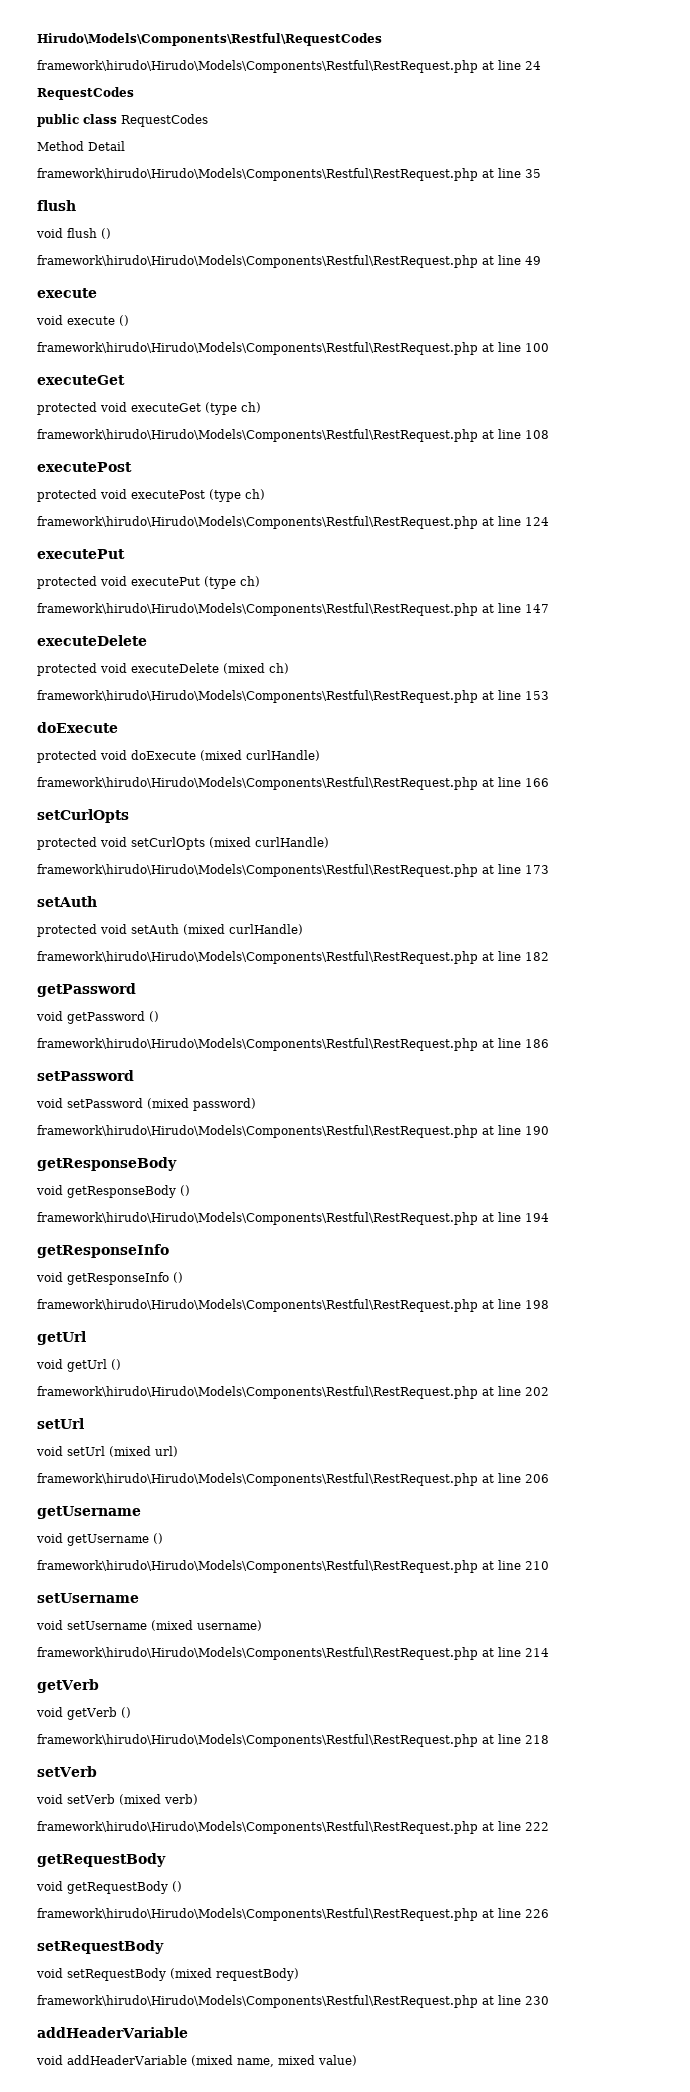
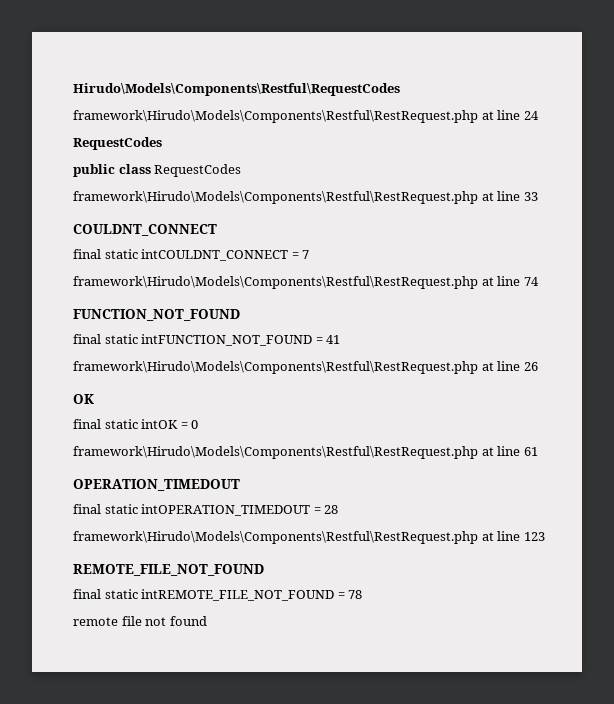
[37,60,478,73] framework\hirudo\Hirudo\Models\Components\Restful\RestRequest.php -> [73,110,478,123] framework\Hirudo\Models\Components\Restful\RestRequest.php
[37,141,125,151] [37,168,541,181] [37,200,76,211] [36,228,111,239] [37,255,541,268] [37,288,97,298] [36,315,129,326] [37,342,549,355] [37,375,125,385] [37,402,261,415] [37,429,549,442] [37,462,132,472] [37,489,265,502] [37,516,549,529] [37,549,125,559] [37,576,260,589] [37,603,549,616] [37,635,147,646] [37,663,289,676] [37,690,549,703] [37,722,118,733] [37,750,320,763] [37,777,549,790] [37,809,129,823] [37,837,329,850] [37,864,549,877] [37,896,97,907] [37,924,303,937] [37,951,549,964] [37,983,136,997] [36,1011,159,1024] [37,1038,549,1051] [37,1070,134,1081] [36,1098,256,1111] [37,1125,549,1138] [37,1157,177,1171] [36,1185,190,1198] [37,1212,549,1225] [37,1244,169,1258] [36,1272,183,1285] [37,1299,549,1312] [37,1331,86,1345] [36,1359,121,1372] [37,1386,549,1399] [37,1418,84,1429] [36,1446,178,1457] [37,1473,549,1486] [37,1506,141,1519] [36,1533,163,1546] [37,1560,549,1573] [37,1593,139,1603] [36,1620,262,1631] [37,1647,549,1660] [37,1679,99,1693] [36,1707,131,1720] [37,1734,549,1747] [37,1766,97,1777] [36,1794,198,1805] [37,1821,549,1834] [37,1853,166,1867] [36,1881,182,1894] [37,1908,549,1921] [37,1940,164,1954] [36,1968,299,1981] [37,1995,549,2008] [37,2027,188,2038] [36,2055,357,2067] Method Detail // framework\hirudo\Hirudo\Models\Components\Restful\RestRequest.php at line 35 // flush // void flush () // framework\hirudo\Hirudo\Models\Components\Restful\RestRequest.php at line 49 // execute // void execute () // framework\hirudo\Hirudo\Models\Components\Restful\RestRequest.php at line 100 // executeGet // protected void executeGet (type ch) // framework\hirudo\Hirudo\Models\Components\Restful\RestRequest.php at line 108 // executePost // protected void executePost (type ch) // framework\hirudo\Hirudo\Models\Components\Restful\RestRequest.php at line 124 // executePut // protected void executePut (type ch) // framework\hirudo\Hirudo\Models\Components\Restful\RestRequest.php at line 147 // executeDelete // protected void executeDelete (mixed ch) // framework\hirudo\Hirudo\Models\Components\Restful\RestRequest.php at line 153 // doExecute // protected void doExecute (mixed curlHandle) // framework\hirudo\Hirudo\Models\Components\Restful\RestRequest.php at line 166 // setCurlOpts // protected void setCurlOpts (mixed curlHandle) // framework\hirudo\Hirudo\Models\Components\Restful\RestRequest.php at line 173 // setAuth // protected void setAuth (mixed curlHandle) // framework\hirudo\Hirudo\Models\Components\Restful\RestRequest.php at line 182 // getPassword // void getPassword () // framework\hirudo\Hirudo\Models\Components\Restful\RestRequest.php at line 186 // setPassword // void setPassword (mixed password) // framework\hirudo\Hirudo\Models\Components\Restful\RestRequest.php at line 190 // getResponseBody // void getResponseBody () // framework\hirudo\Hirudo\Models\Components\Restful\RestRequest.php at line 194 // getResponseInfo // void getResponseInfo () // framework\hirudo\Hirudo\Models\Components\Restful\RestRequest.php at line 198 // getUrl // void getUrl () // framework\hirudo\Hirudo\Models\Components\Restful\RestRequest.php at line 202 // setUrl // void setUrl (mixed url) // framework\hirudo\Hirudo\Models\Components\Restful\RestRequest.php at line 206 // getUsername // void getUsername () // framework\hirudo\Hirudo\Models\Components\Restful\RestRequest.php at line 210 // setUsername // void setUsername (mixed username) // framework\hirudo\Hirudo\Models\Components\Restful\RestRequest.php at line 214 // getVerb // void getVerb () // framework\hirudo\Hirudo\Models\Components\Restful\RestRequest.php at line 218 // setVerb // void setVerb (mixed verb) // framework\hirudo\Hirudo\Models\Components\Restful\RestRequest.php at line 222 // getRequestBody // void getRequestBody () // framework\hirudo\Hirudo\Models\Components\Restful\RestRequest.php at line 226 // setRequestBody // void setRequestBody (mixed requestBody) // framework\hirudo\Hirudo\Models\Components\Restful\RestRequest.php at line 230 // addHeaderVariable // void addHeaderVariable (mixed name, mixed value) -> [73,191,538,204] [73,224,217,236] [73,249,310,261] [73,276,539,289] [73,309,240,321] [73,334,341,346] [73,361,538,374] [73,394,94,404] [73,419,199,429] [73,446,538,459] [73,479,240,491] [73,504,339,516] [73,531,545,544] [73,564,264,576] [73,589,363,601] [73,616,207,626] framework\Hirudo\Models\Components\Restful\RestRequest.php at line 33 // COULDNT_CONNECT // final static intCOULDNT_CONNECT = 7 // framework\Hirudo\Models\Components\Restful\RestRequest.php at line 74 // FUNCTION_NOT_FOUND // final static intFUNCTION_NOT_FOUND = 41 // framework\Hirudo\Models\Components\Restful\RestRequest.php at line 26 // OK // final static intOK = 0 // framework\Hirudo\Models\Components\Restful\RestRequest.php at line 61 // OPERATION_TIMEDOUT // final static intOPERATION_TIMEDOUT = 28 // framework\Hirudo\Models\Components\Restful\RestRequest.php at line 123 // REMOTE_FILE_NOT_FOUND // final static intREMOTE_FILE_NOT_FOUND = 78 // remote file not found

